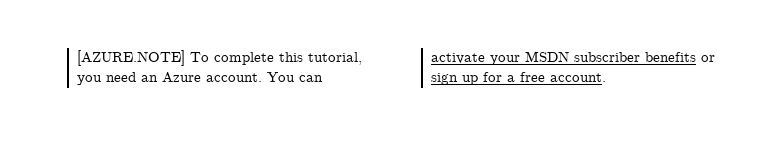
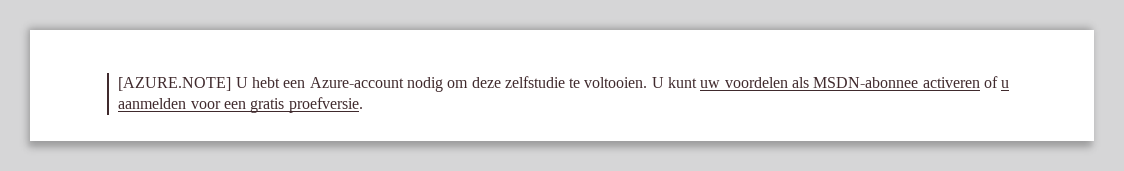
[189,52,362,65] [76,72,323,85] [430,51,715,65] [430,72,606,85] To complete this tutorial, you need an Azure account. You can activate your MSDN subscriber benefits or sign up for a free account. -> [235,76,1010,92] [118,97,363,113] U hebt een Azure-account nodig om deze zelfstudie te voltooien. U kunt uw voordelen als MSDN-abonnee activeren of u aanmelden voor een gratis proefversie.

